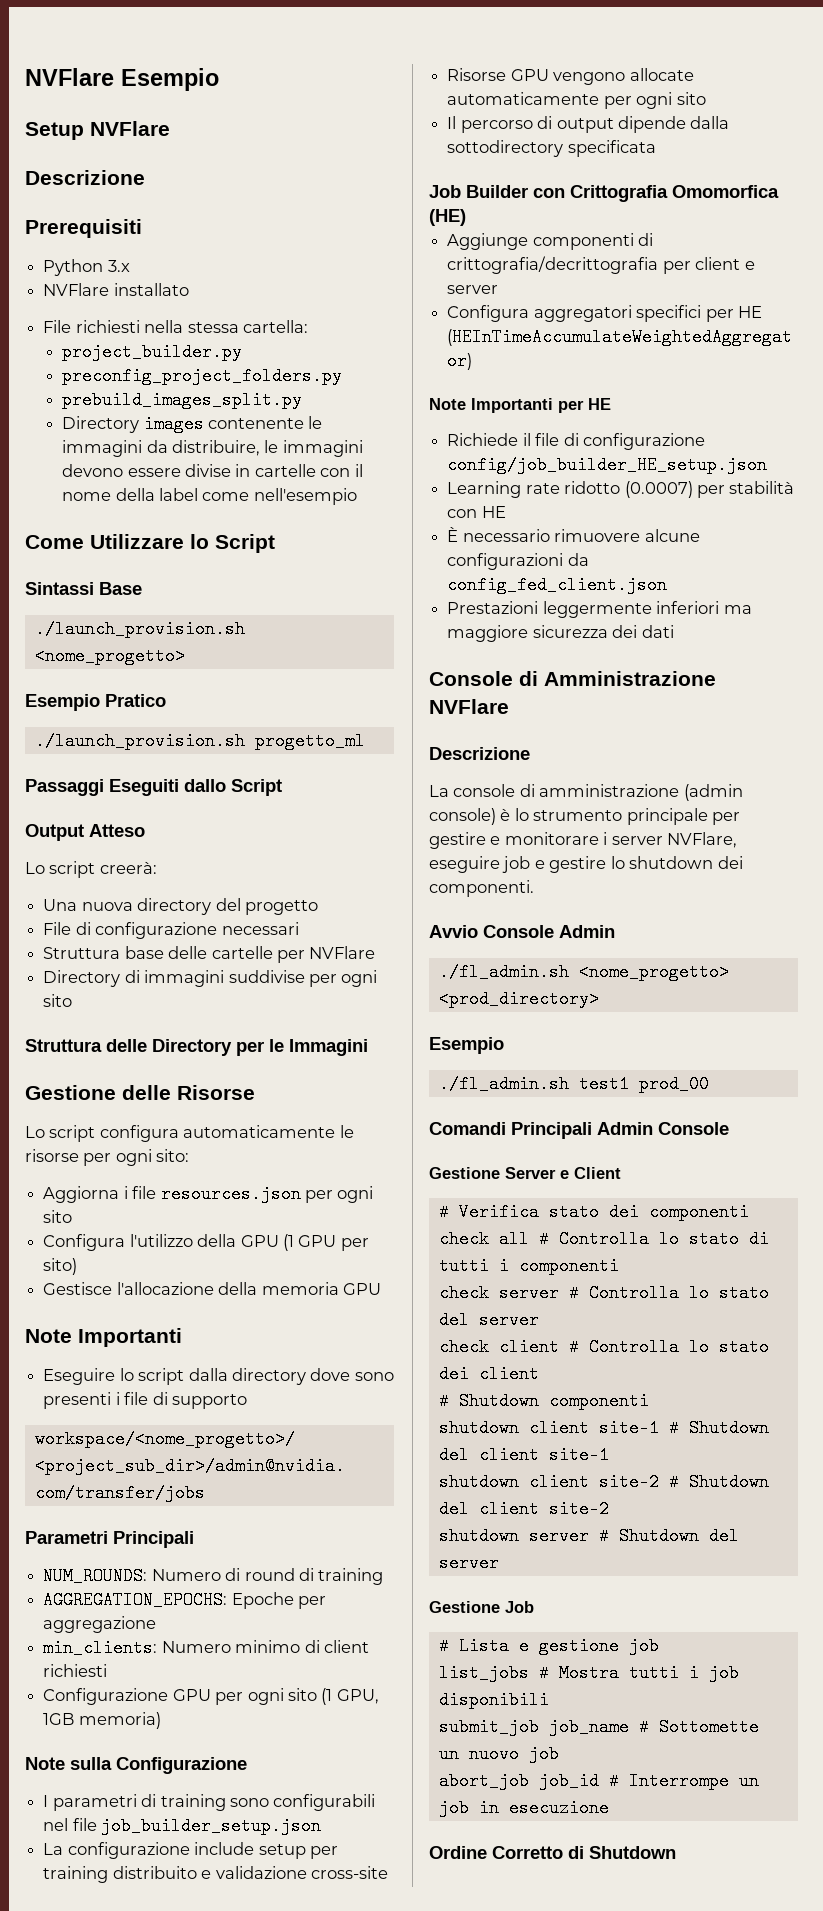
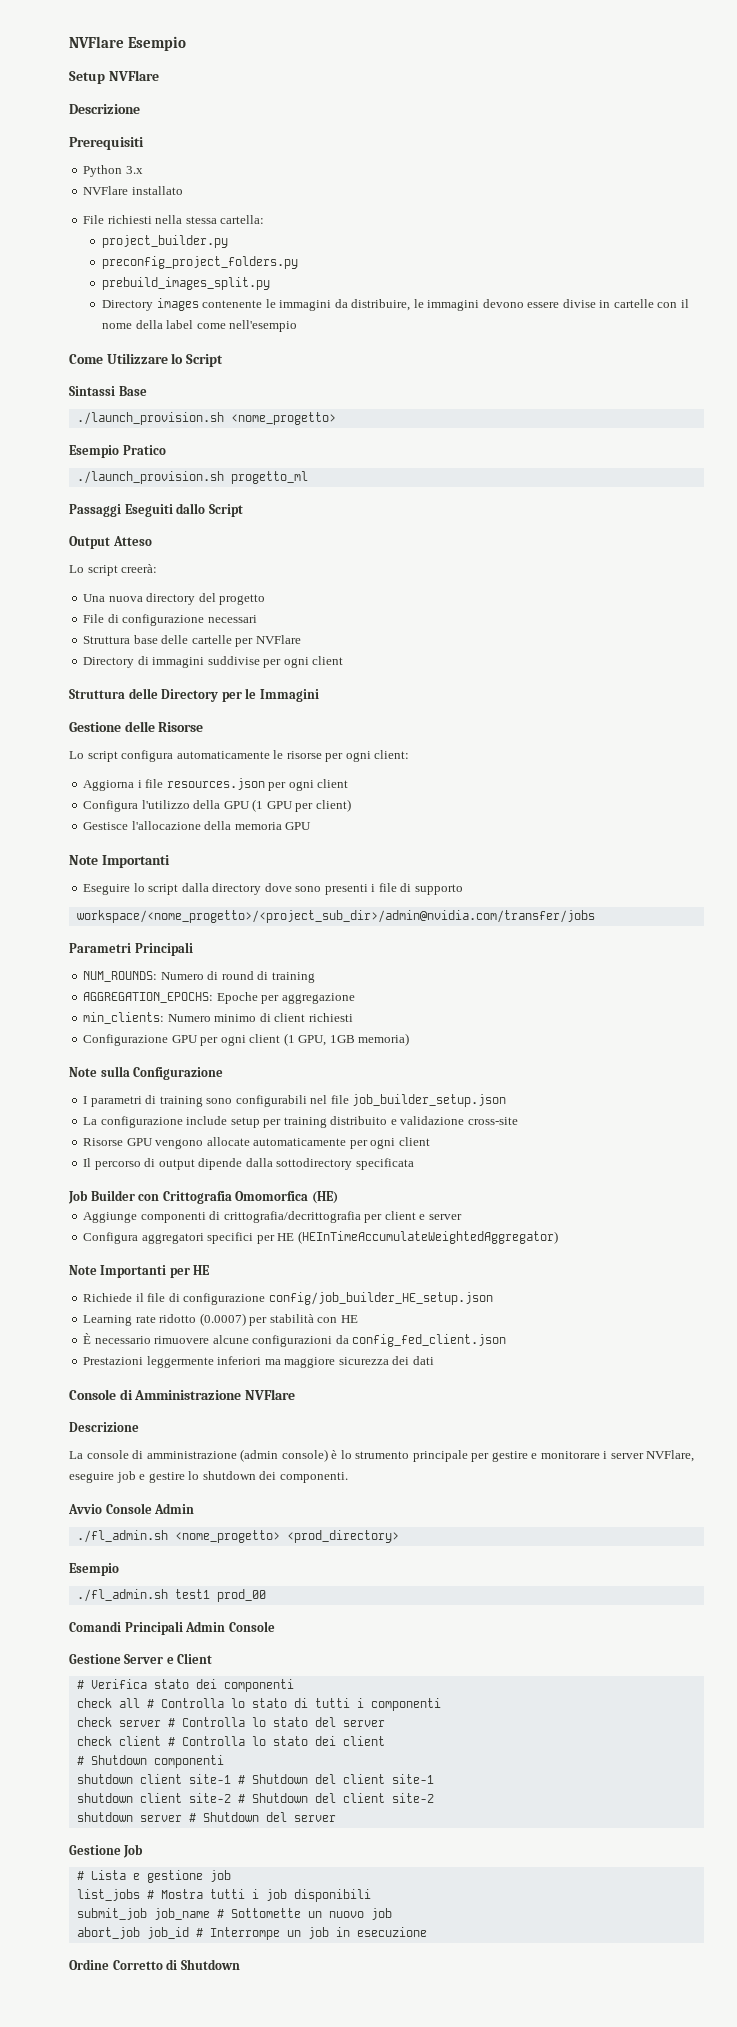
[43,994,73,1007] sito -> [312,656,344,665] client
[156,1149,190,1162] sito: -> [374,750,410,759] client:
[43,1210,73,1223] sito -> [317,779,349,788] client
[43,1258,78,1275] sito) -> [315,799,351,812] client)
[287,1688,317,1701] sito -> [249,1034,281,1043] client
[676,92,706,105] sito -> [398,1137,430,1146] client

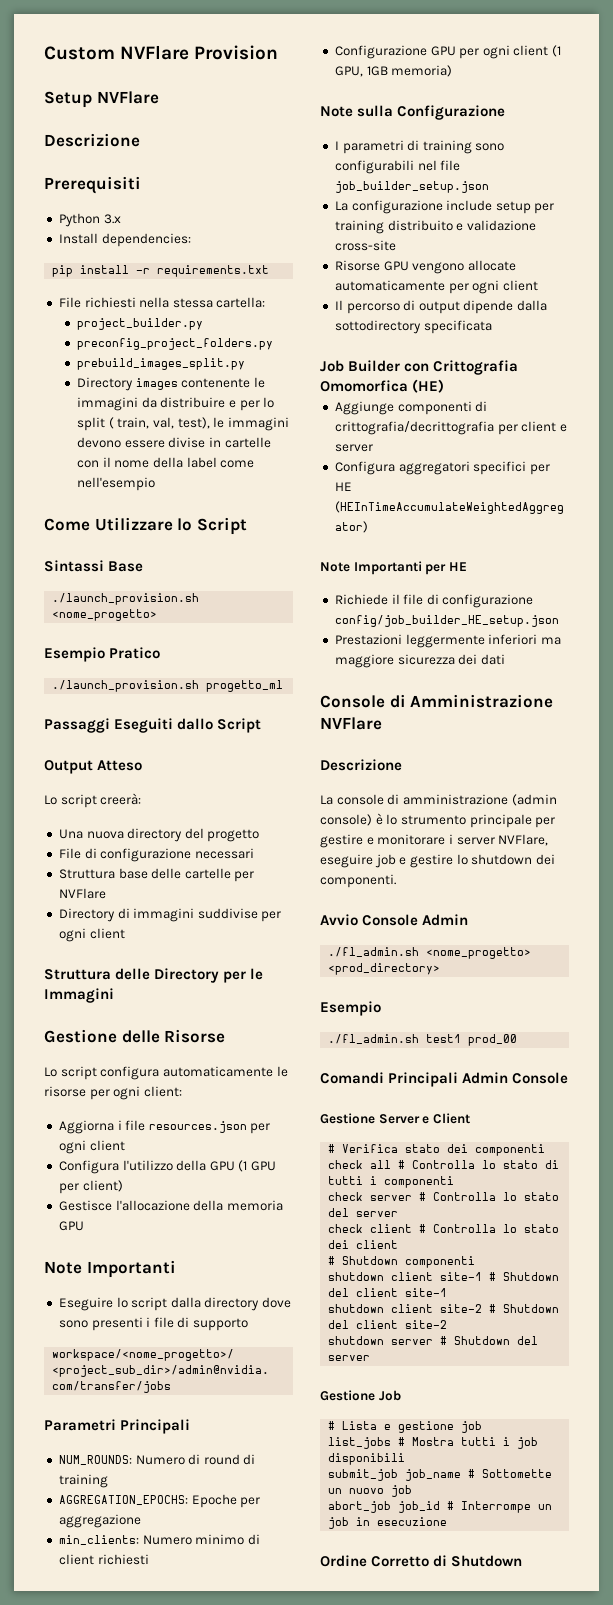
[69,36,186,51] NVFlare Esempio -> [44,45,279,60] Custom NVFlare Provision
[83,186,183,195] NVFlare installato -> [58,233,191,247] [52,265,270,277] Install dependencies: // pip install -r requirements.txt
[351,299,411,311] distribuire, -> [160,397,275,411] [77,417,210,431] distribuire e per lo split ( train, val, test),
[83,1313,358,1326] [83,1333,507,1347] // Learning rate ridotto (0.0007) per stabilità con HE // È necessario rimuovere alcune configurazioni da config_fed_client.json -> (559, 621) none

